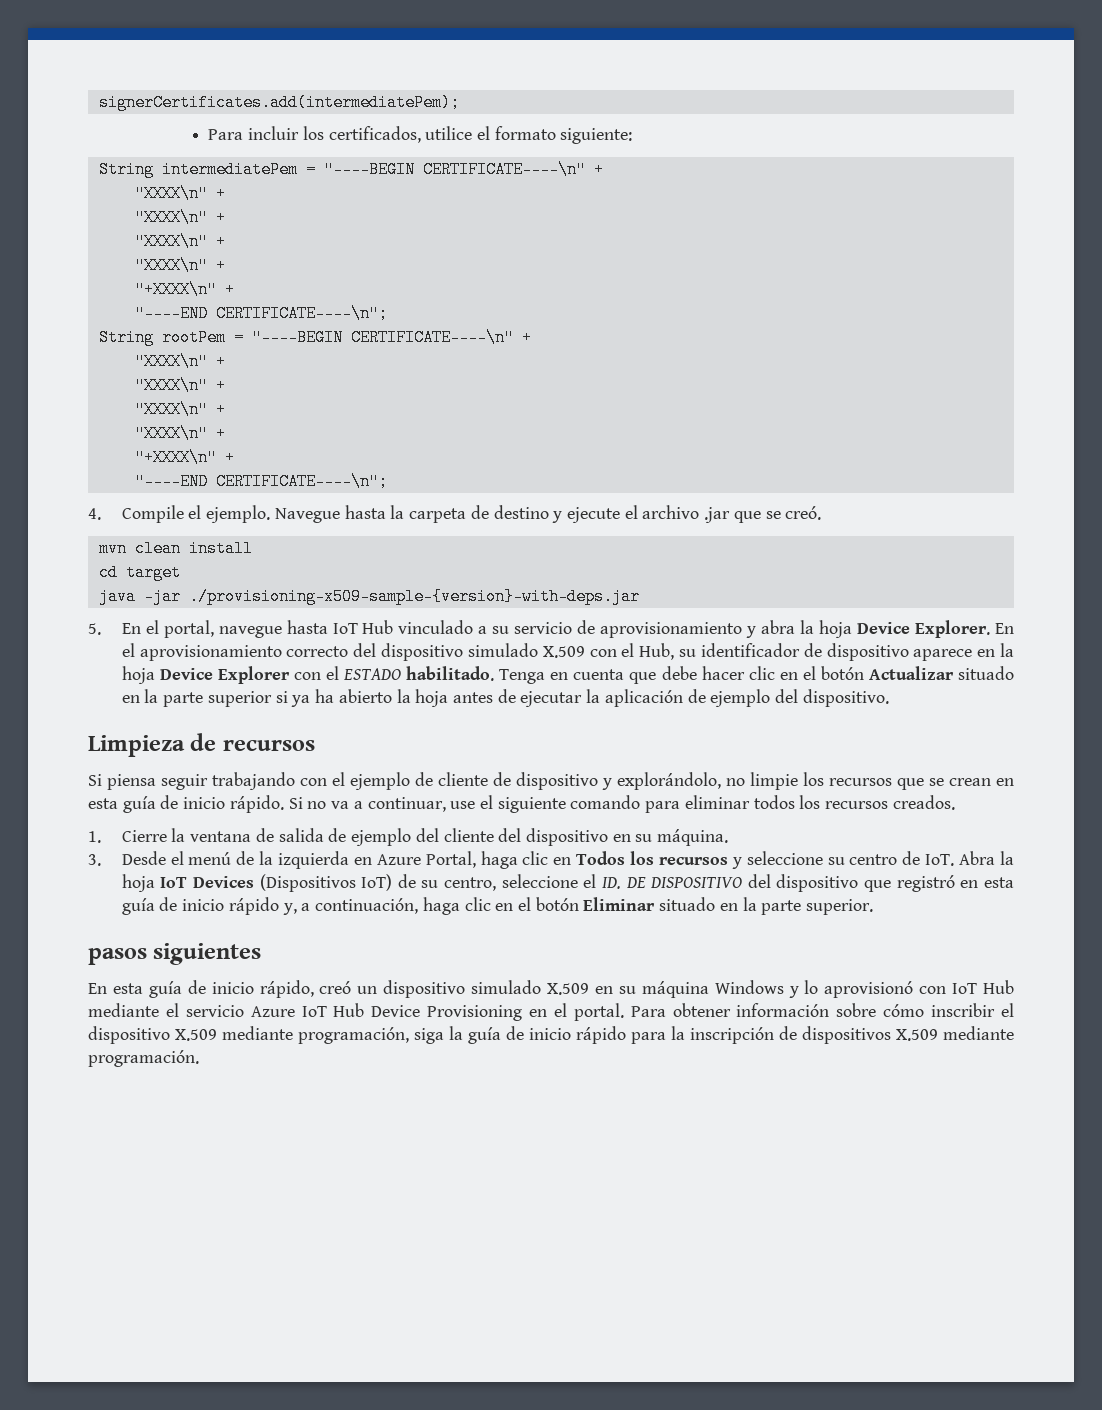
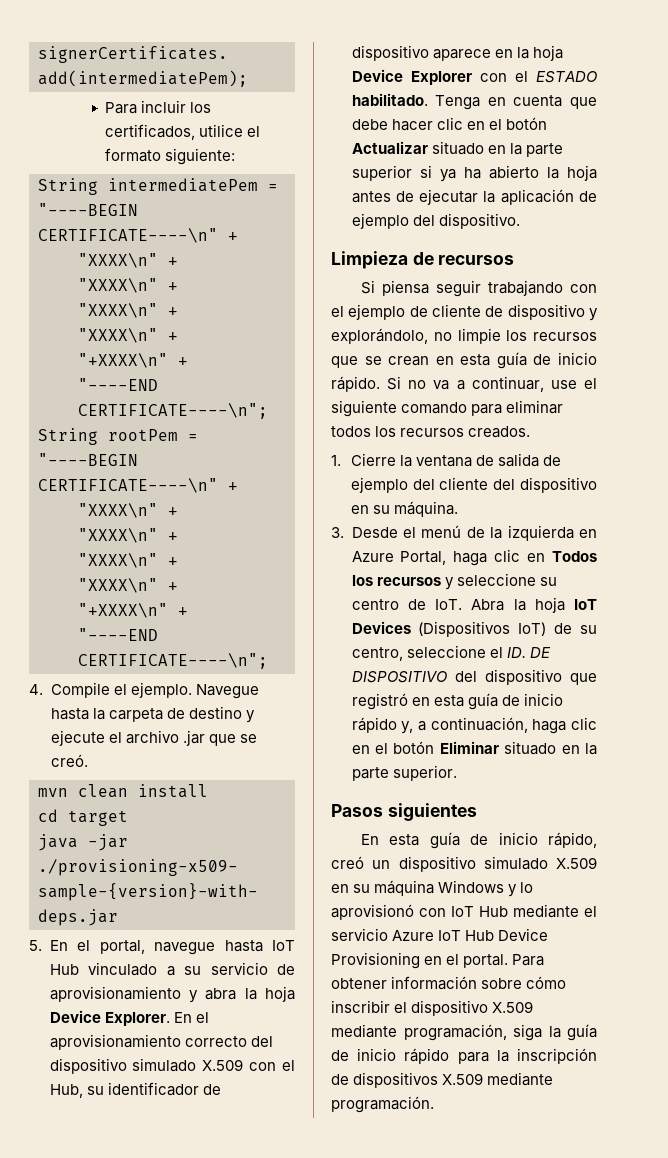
[88,948,147,965] pasos -> [331,804,383,817] Pasos

